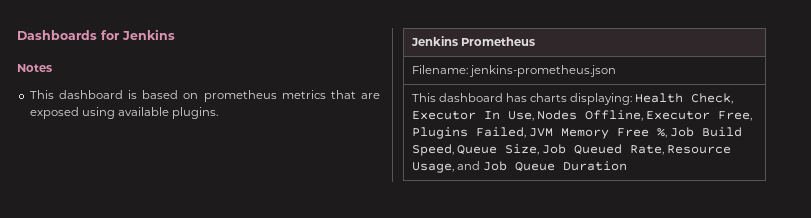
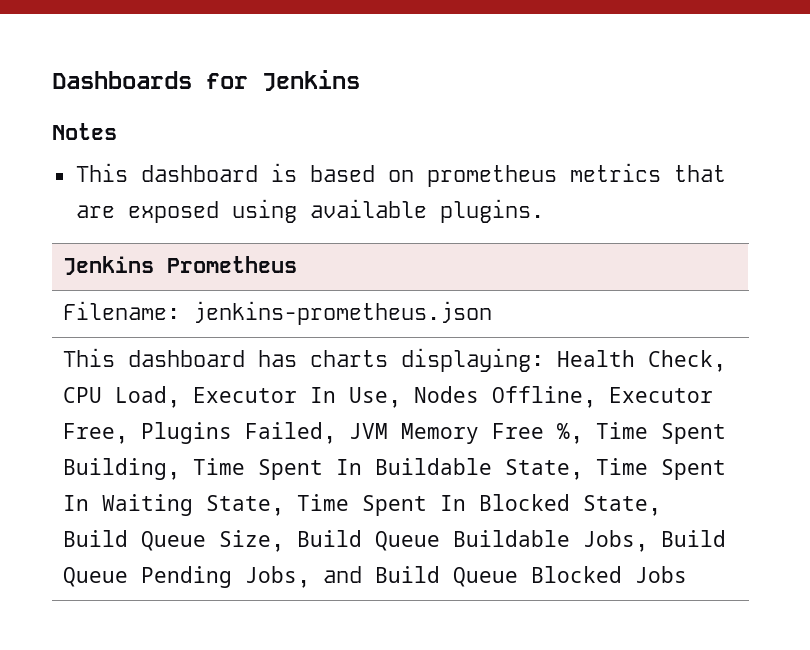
(734, 98) none -> [63,386,181,408] CPU Load,
[669,127,742,137] [411,144,731,156] [411,161,627,173] Job Build Speed, Queue Size, Job Queued Rate, Resource Usage, and Job Queue Duration -> [596,422,727,444] [63,458,727,480] [63,494,662,516] [63,530,727,552] [63,566,688,588] Time Spent Building, Time Spent In Buildable State, Time Spent In Waiting State, Time Spent In Blocked State, Build Queue Size, Build Queue Buildable Jobs, Build Queue Pending Jobs, and Build Queue Blocked Jobs

